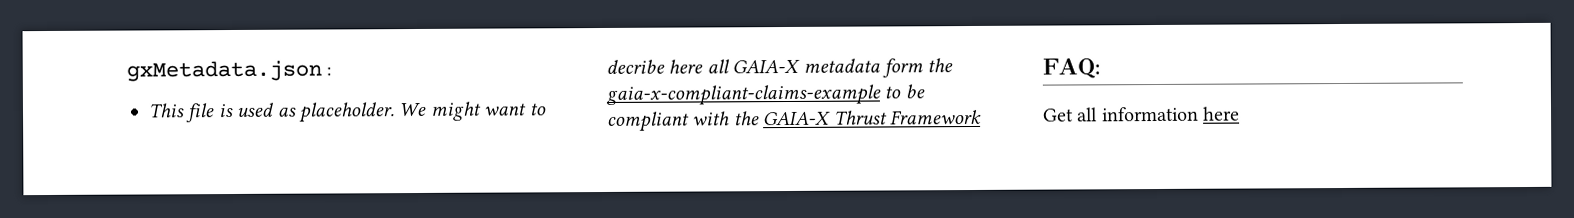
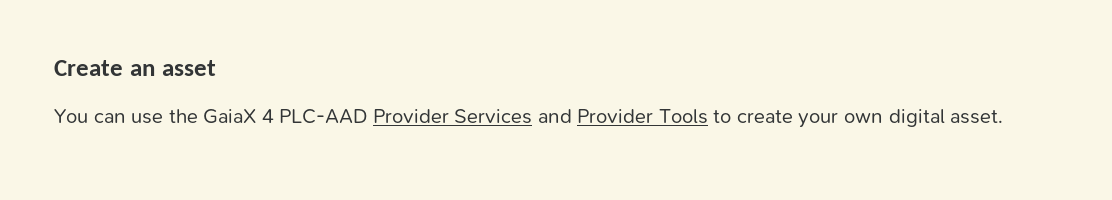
[126,60,333,82] [148,101,547,123] [606,58,954,78] [606,84,925,106] [607,109,982,132] [1042,58,1101,79] [1043,106,1241,122] gxMetadata.json : // This file is used as placeholder. We might want to decribe here all GAIA-X metadata form the gaia-x-compliant-claims-example to be compliant with the GAIA-X Thrust Framework // FAQ: // Get all information here -> [54,60,216,76] [54,109,1004,128] Create an asset // You can use the GaiaX 4 PLC-AAD Provider Services and Provider Tools to create your own digital asset.

